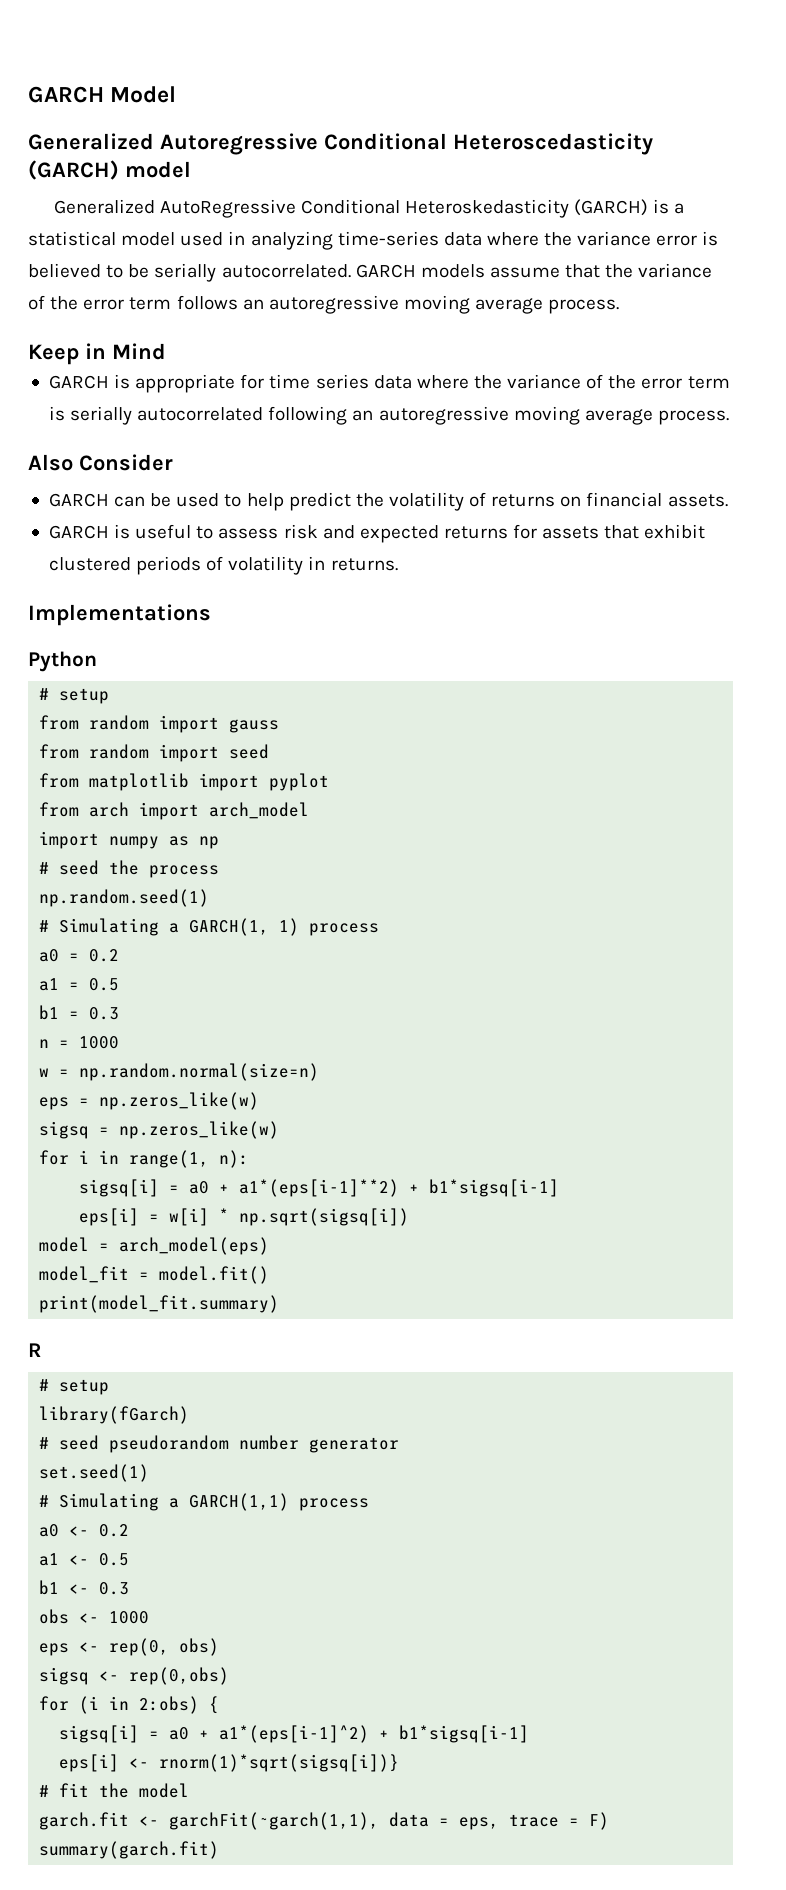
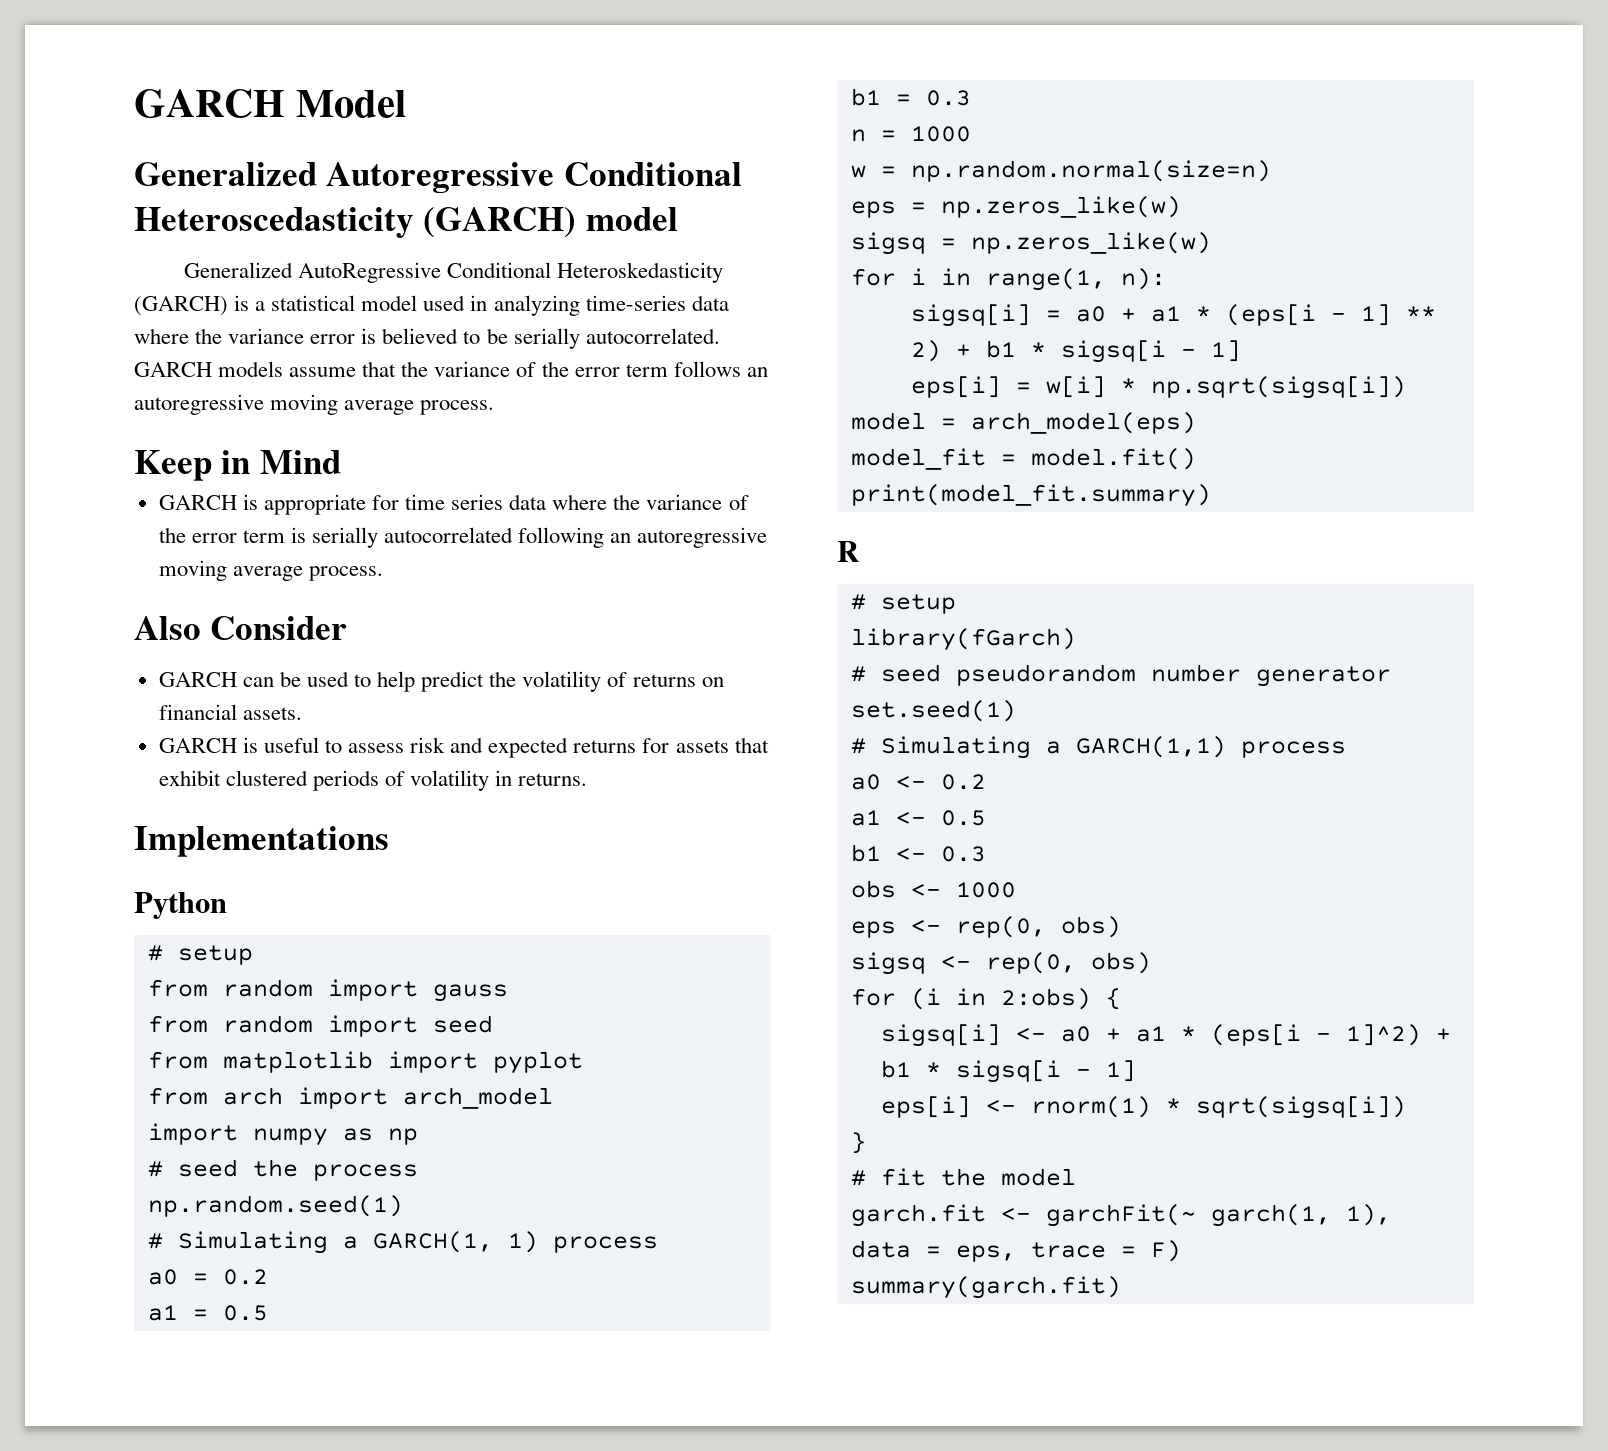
[239,1179,560,1197] a1*(eps[i-1]**2) + b1*sigsq[i-1] -> [1150,304,1436,326] [910,340,1241,363] a1 * (eps[i - 1] ** 2) + b1 * sigsq[i - 1]
[129,1667,230,1685] rep(0,obs) -> [985,952,1151,974] rep(0, obs)
[149,1725,530,1743] [59,1754,400,1772] = a0 + a1*(eps[i-1]^2) + b1*sigsq[i-1] // eps[i] <- rnorm(1)*sqrt(sigsq[i])} -> [1015,1024,1451,1046] [880,1060,1136,1083] [880,1096,1406,1119] [850,1132,866,1154] <- a0 + a1 * (eps[i - 1]^2) + b1 * sigsq[i - 1] // eps[i] <- rnorm(1) * sqrt(sigsq[i]) // }
[169,1812,380,1830] garchFit(~garch(1,1), -> [1045,1204,1391,1227] garchFit(~ garch(1, 1),

